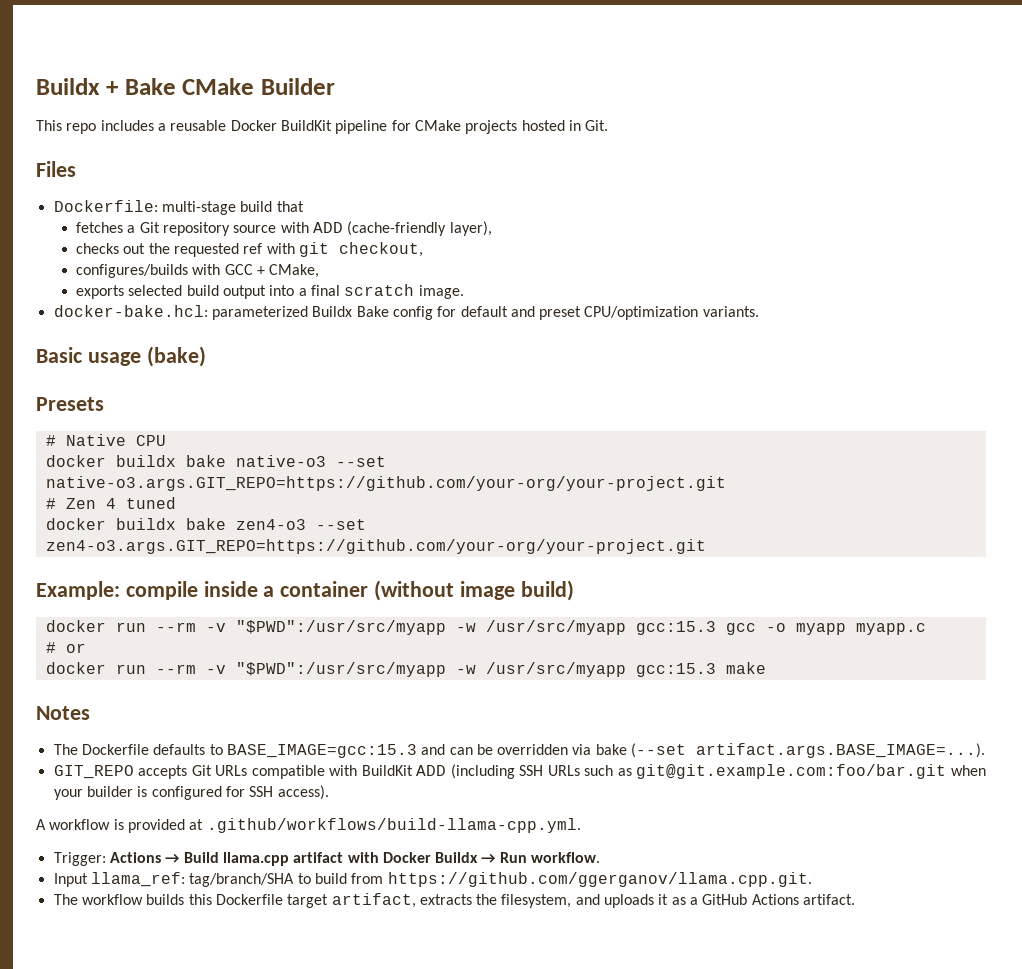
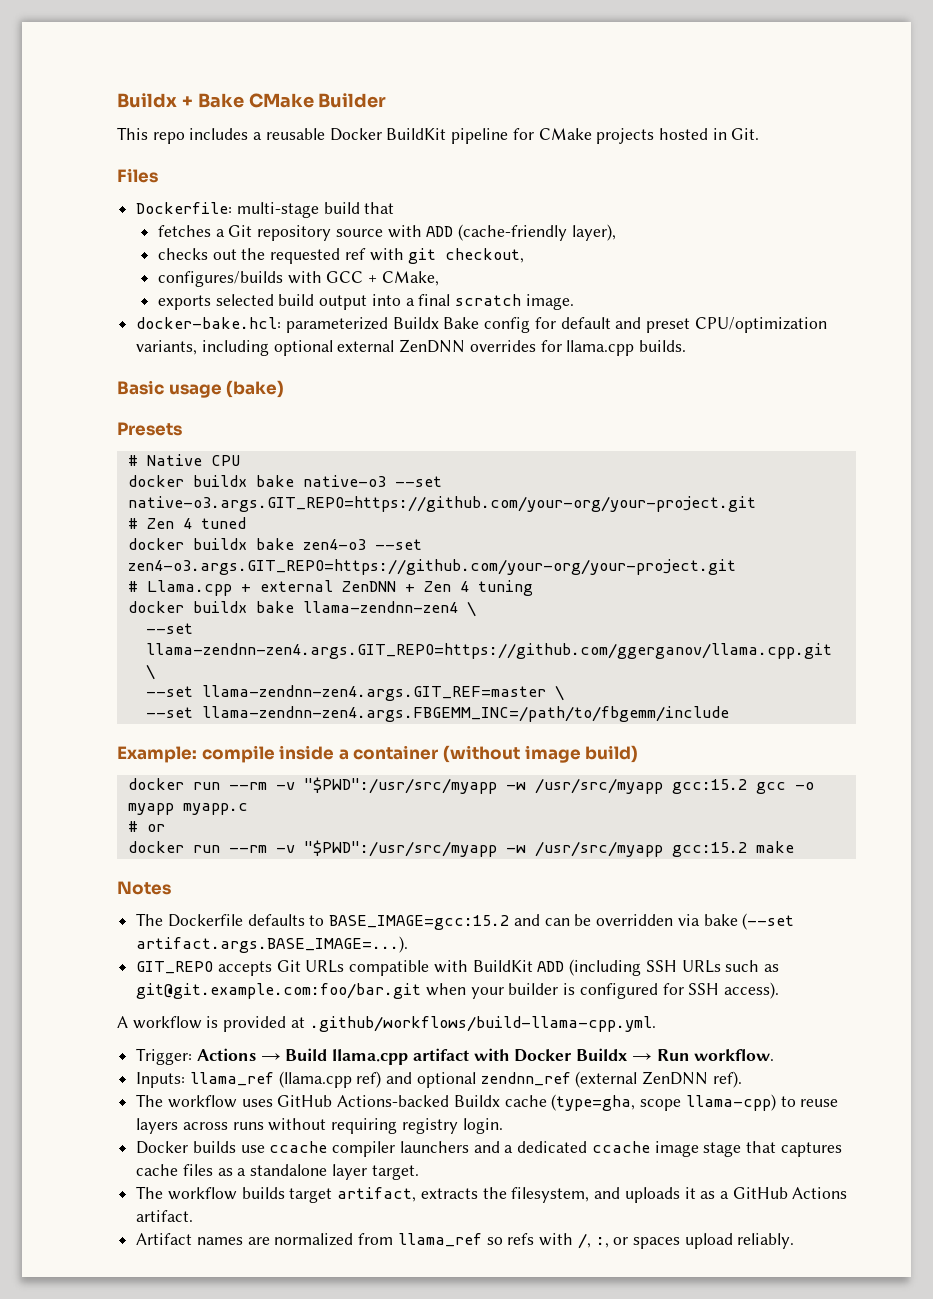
[702,306,759,317] variants. -> [136,339,687,356] variants, including optional external ZenDNN overrides for llama.cpp builds.
(706, 546) none -> [127,580,533,596] [127,601,476,617] [145,623,193,634] [145,643,832,659] [145,664,155,680] [145,685,564,701] [145,706,729,722] // # Llama.cpp + external ZenDNN + Zen 4 tuning // docker buildx bake llama-zendnn-zen4 \ // --set llama-zendnn-zen4.args.GIT_REPO=https://github.com/ggerganov/llama.cpp.git \ // --set llama-zendnn-zen4.args.GIT_REF=master \ // --set llama-zendnn-zen4.args.FBGEMM_INC=/path/to/fbgemm/include
[635,621,716,635] gcc:15.3 -> [671,779,747,794] gcc:15.2
[635,663,716,677] gcc:15.3 -> [671,842,747,857] gcc:15.2
[226,744,417,758] BASE_IMAGE=gcc:15.3 -> [329,915,510,930] BASE_IMAGE=gcc:15.2
[53,872,812,887] Input llama_ref: tag/branch/SHA to build from https://github.com/ggerganov/llama.cpp.git. -> [136,1071,742,1088] [136,1094,839,1111] [136,1118,503,1134] [136,1141,842,1157] [136,1164,419,1180] Inputs: llama_ref (llama.cpp ref) and optional zendnn_ref (external ZenDNN ref). // The workflow uses GitHub Actions-backed Buildx cache (type=gha, scope llama-cpp) to reuse layers across runs without requiring registry login. // Docker builds use ccache compiler launchers and a dedicated ccache image stage that captures cache files as a standalone layer target.
[188,894,283,905] this Dockerfile -> (285, 1193) none
(856, 899) none -> [136,1233,795,1249] // Artifact names are normalized from llama_ref so refs with /, :, or spaces upload reliably.

